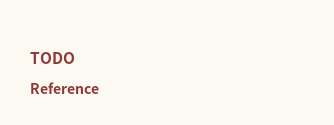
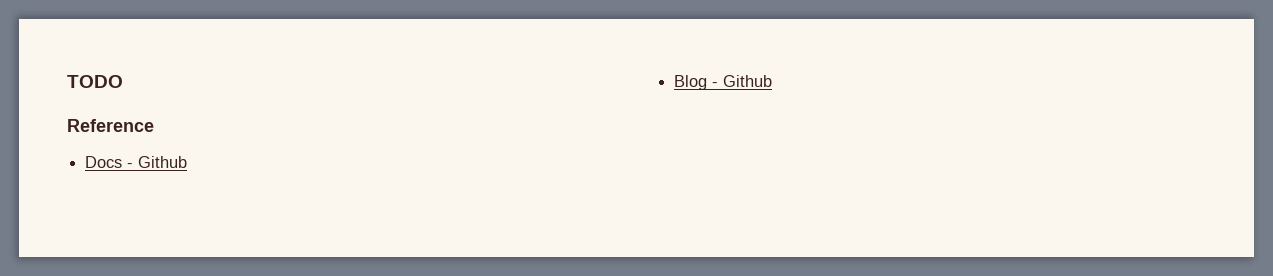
(99, 88) none -> [85,156,188,168] [674,75,773,90] // Docs - Github // Blog - Github

